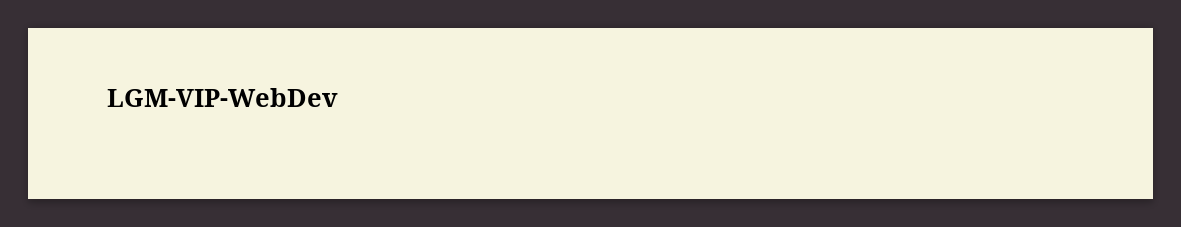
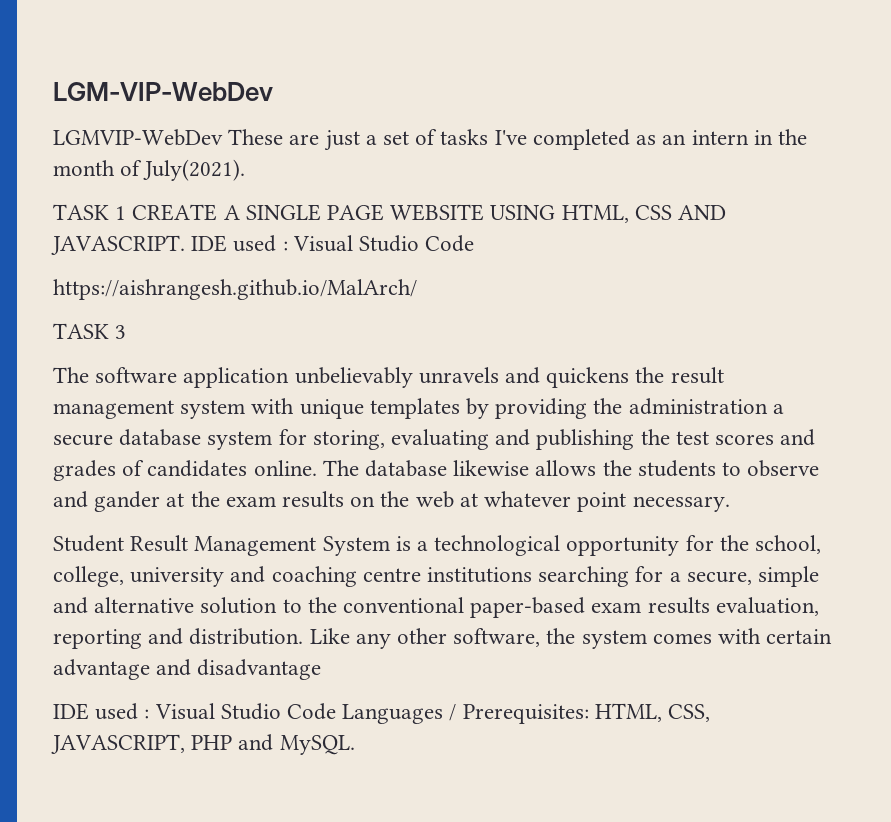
(338, 97) none -> [53,129,807,151] [53,159,246,181] [53,204,727,223] [51,235,475,255] [53,279,417,300] [53,323,127,339] [53,367,724,388] [53,398,784,419] [53,429,816,450] [53,460,820,481] [53,491,730,512] [53,535,822,556] [53,566,820,587] [53,597,819,618] [53,628,833,649] [53,659,322,680] [53,703,711,724] [51,734,355,755] // LGMVIP-WebDev These are just a set of tasks I've completed as an intern in the month of July(2021). // TASK 1 CREATE A SINGLE PAGE WEBSITE USING HTML, CSS AND JAVASCRIPT. IDE used : Visual Studio Code // https://aishrangesh.github.io/MalArch/ // TASK 3 // The software application unbelievably unravels and quickens the result management system with unique templates by providing the administration a secure database system for storing, evaluating and publishing the test scores and grades of candidates online. The database likewise allows the students to observe and gander at the exam results on the web at whatever point necessary. // Student Result Management System is a technological opportunity for the school, college, university and coaching centre institutions searching for a secure, simple and alternative solution to the conventional paper-based exam results evaluation, reporting and distribution. Like any other software, the system comes with certain advantage and disadvantage // IDE used : Visual Studio Code Languages / Prerequisites: HTML, CSS, JAVASCRIPT, PHP and MySQL.

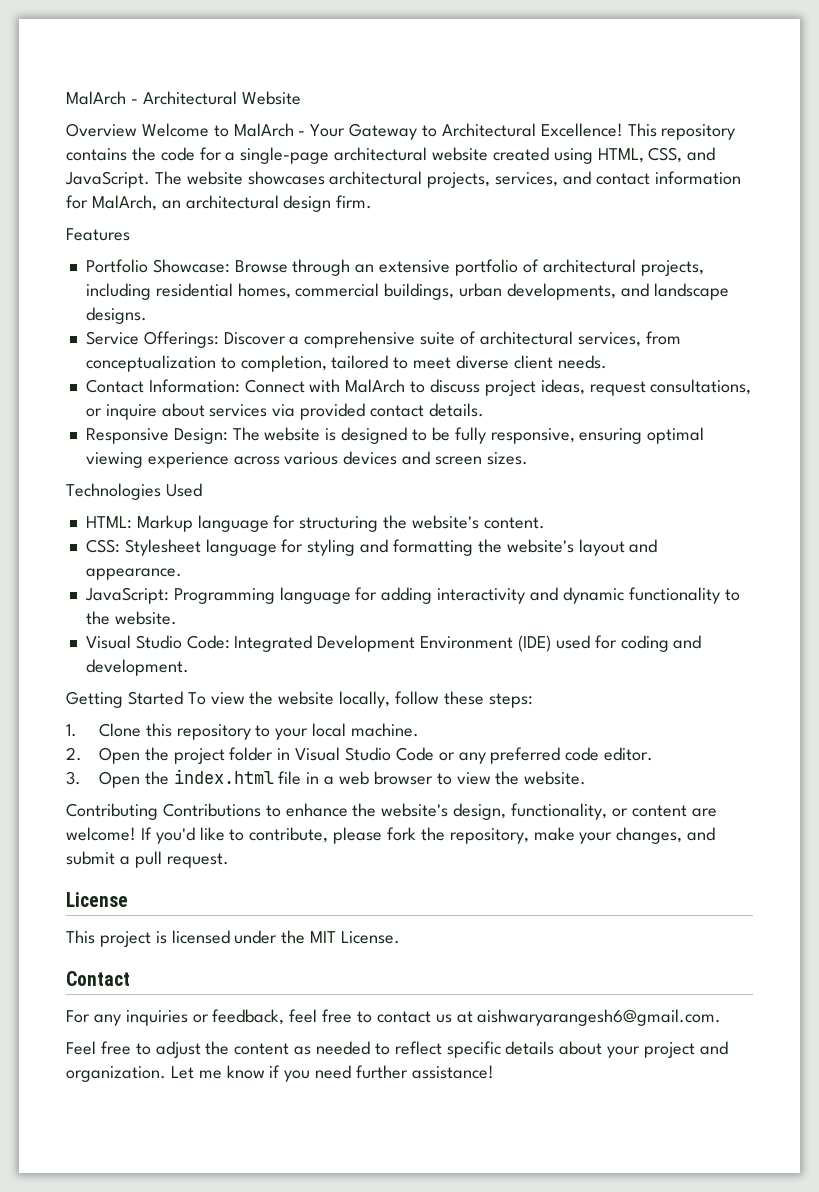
[53,82,273,101] [53,129,807,151] [53,159,246,181] [53,204,727,223] [51,235,475,255] [53,279,417,300] [53,323,127,339] [53,367,724,388] [53,398,784,419] [53,429,816,450] [53,460,820,481] [53,491,730,512] [53,535,822,556] [53,566,820,587] [53,597,819,618] [53,628,833,649] [53,659,322,680] [53,703,711,724] [51,734,355,755] LGM-VIP-WebDev // LGMVIP-WebDev These are just a set of tasks I've completed as an intern in the month of July(2021). // TASK 1 CREATE A SINGLE PAGE WEBSITE USING HTML, CSS AND JAVASCRIPT. IDE used : Visual Studio Code // https://aishrangesh.github.io/MalArch/ // TASK 3 // The software application unbelievably unravels and quickens the result management system with unique templates by providing the administration a secure database system for storing, evaluating and publishing the test scores and grades of candidates online. The database likewise allows the students to observe and gander at the exam results on the web at whatever point necessary. // Student Result Management System is a technological opportunity for the school, college, university and coaching centre institutions searching for a secure, simple and alternative solution to the conventional paper-based exam results evaluation, reporting and distribution. Like any other software, the system comes with certain advantage and disadvantage // IDE used : Visual Studio Code Languages / Prerequisites: HTML, CSS, JAVASCRIPT, PHP and MySQL. -> [66,91,301,105] [66,123,736,140] [66,147,716,164] [65,171,741,188] [66,195,373,212] [66,228,130,241] [85,259,704,276] [85,283,729,300] [85,307,147,324] [85,331,681,348] [85,355,607,372] [85,379,752,396] [85,403,484,420] [85,427,705,444] [85,451,528,468] [66,483,202,500] [85,515,545,532] [85,539,658,556] [85,568,182,580] [84,587,740,604] [85,611,177,625] [85,635,702,652] [85,659,189,676] [66,691,533,708] [66,723,419,740] [66,747,654,764] [66,769,587,788] [66,803,717,820] [66,827,716,844] [66,851,229,868] [66,892,128,907] [66,930,401,947] [66,971,130,986] [66,1009,722,1026] [66,1041,728,1058] [66,1065,494,1082] MalArch - Architectural Website // Overview Welcome to MalArch - Your Gateway to Architectural Excellence! This repository contains the code for a single-page architectural website created using HTML, CSS, and JavaScript. The website showcases architectural projects, services, and contact information for MalArch, an architectural design firm. // Features // Portfolio Showcase: Browse through an extensive portfolio of architectural projects, including residential homes, commercial buildings, urban developments, and landscape designs. // Service Offerings: Discover a comprehensive suite of architectural services, from conceptualization to completion, tailored to meet diverse client needs. // Contact Information: Connect with MalArch to discuss project ideas, request consultations, or inquire about services via provided contact details. // Responsive Design: The website is designed to be fully responsive, ensuring optimal viewing experience across various devices and screen sizes. // Technologies Used // HTML: Markup language for structuring the website's content. // CSS: Stylesheet language for styling and formatting the website's layout and appearance. // JavaScript: Programming language for adding interactivity and dynamic functionality to the website. // Visual Studio Code: Integrated Development Environment (IDE) used for coding and development. // Getting Started To view the website locally, follow these steps: // 1. Clone this repository to your local machine. // 2. Open the project folder in Visual Studio Code or any preferred code editor. // 3. Open the index.html file in a web browser to view the website. // Contributing Contributions to enhance the website's design, functionality, or content are welcome! If you'd like to contribute, please fork the repository, make your changes, and submit a pull request. // License // This project is licensed under the MIT License. // Contact // For any inquiries or feedback, feel free to contact us at aishwaryarangesh6@gmail.com. // Feel free to adjust the content as needed to reflect specific details about your project and organization. Let me know if you need further assistance!

